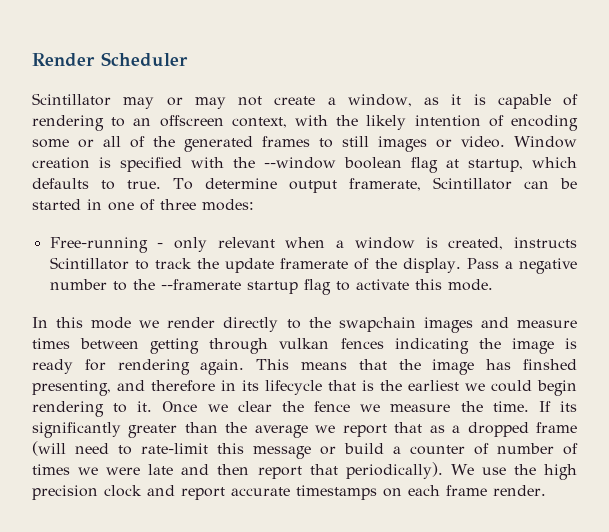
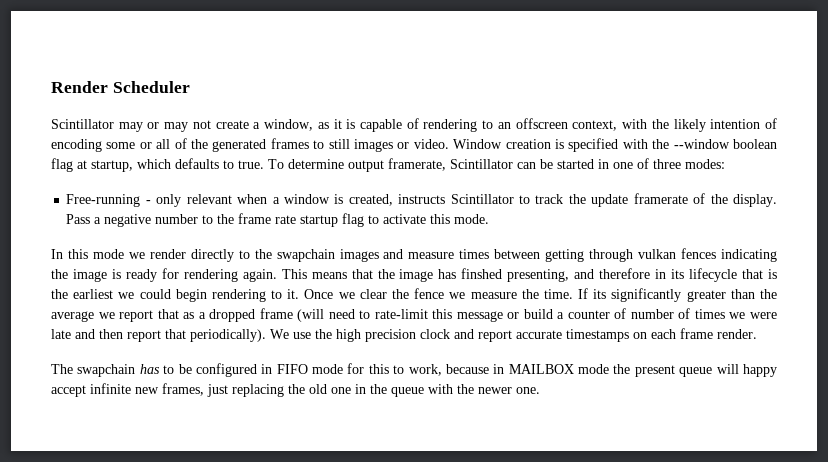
[160,279,241,290] --framerate -> [238,213,297,224] frame rate
(546, 490) none -> [51,363,778,377] [51,383,540,397] // The swapchain has to be configured in FIFO mode for this to work, because in MAILBOX mode the present queue will happy accept infinite new frames, just replacing the old one in the queue with the newer one.

